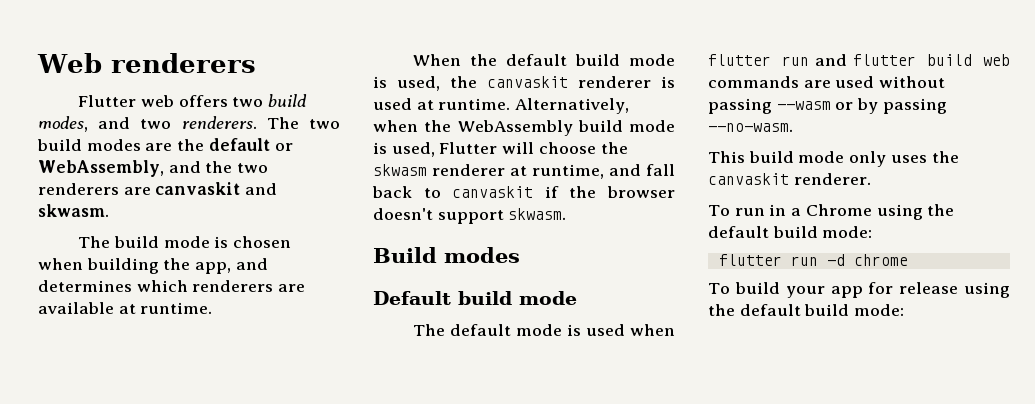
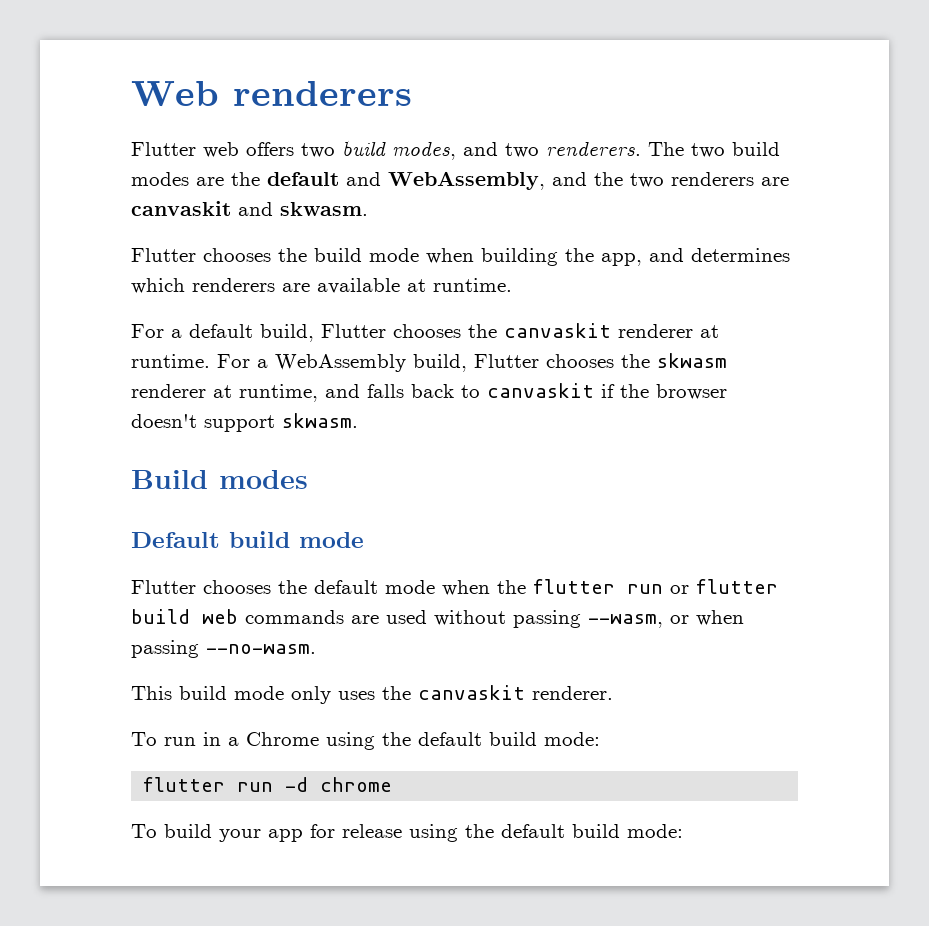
[274,143,293,151] or -> [346,172,381,186] and
[78,236,291,248] The build mode is chosen -> [131,248,419,262] Flutter chooses the build mode
[413,54,675,66] [373,76,675,91] [373,98,630,114] [373,120,675,136] [373,142,596,157] When the default build mode is used, the canvaskit renderer is used at runtime. Alternatively, when the WebAssembly build mode is used, Flutter will choose -> [131,323,719,342] [131,354,614,372] For a default build, Flutter chooses the canvaskit renderer at runtime. For a WebAssembly build, Flutter chooses
[646,164,675,176] fall -> [367,384,404,398] falls
[413,324,675,336] [708,54,847,66] The default mode is used when flutter run and -> [131,579,689,596] Flutter chooses the default mode when the flutter run or
[776,98,879,114] --wasm or by -> [588,610,744,628] --wasm, or when

